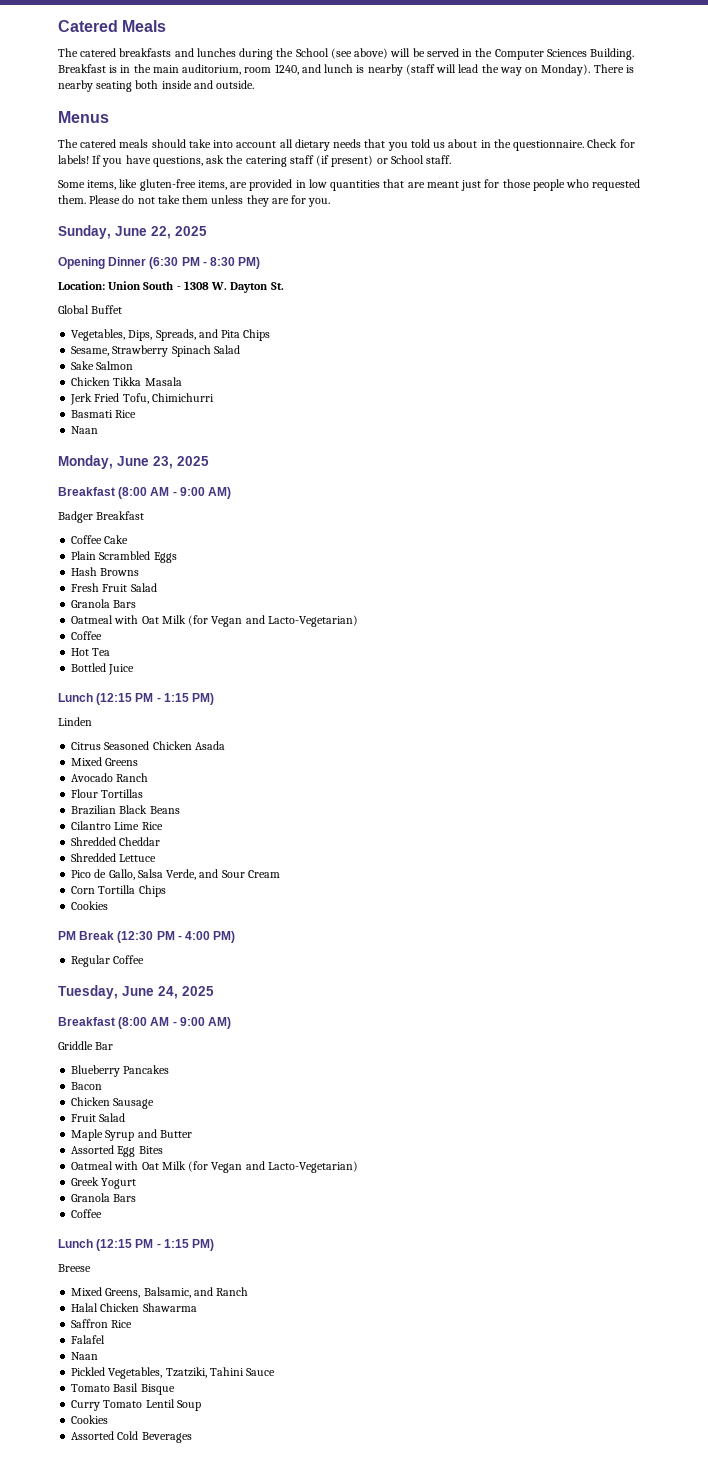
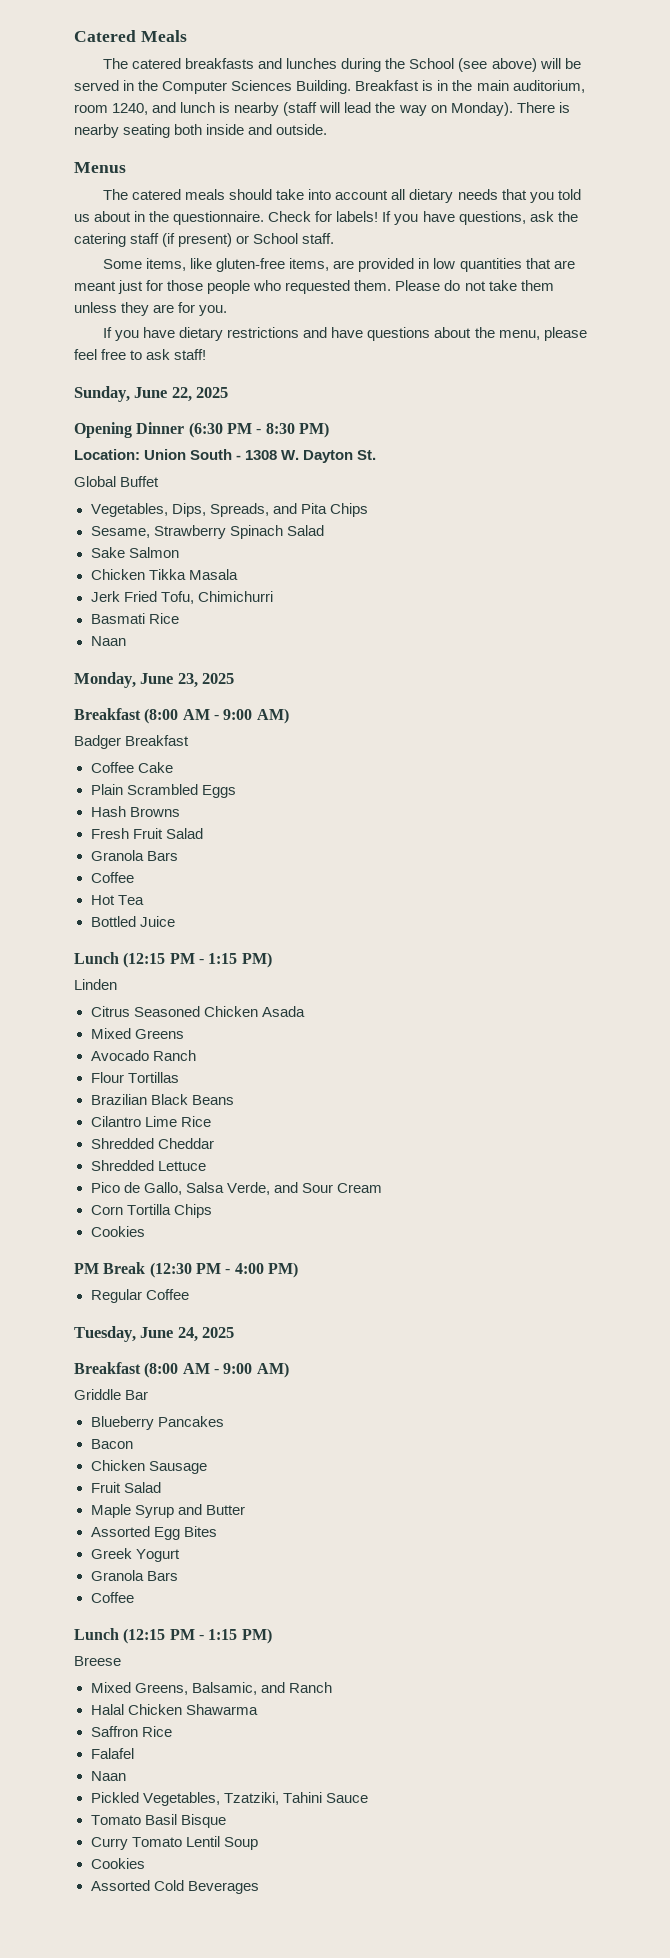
(331, 202) none -> [103,327,587,341] [74,349,207,360] // If you have dietary restrictions and have questions about the menu, please feel free to ask staff!
[71,615,358,627] // Oatmeal with Oat Milk (for Vegan and Lacto-Vegetarian) -> (178, 856) none
[71,1161,358,1173] // Oatmeal with Oat Milk (for Vegan and Lacto-Vegetarian) -> (217, 1531) none

